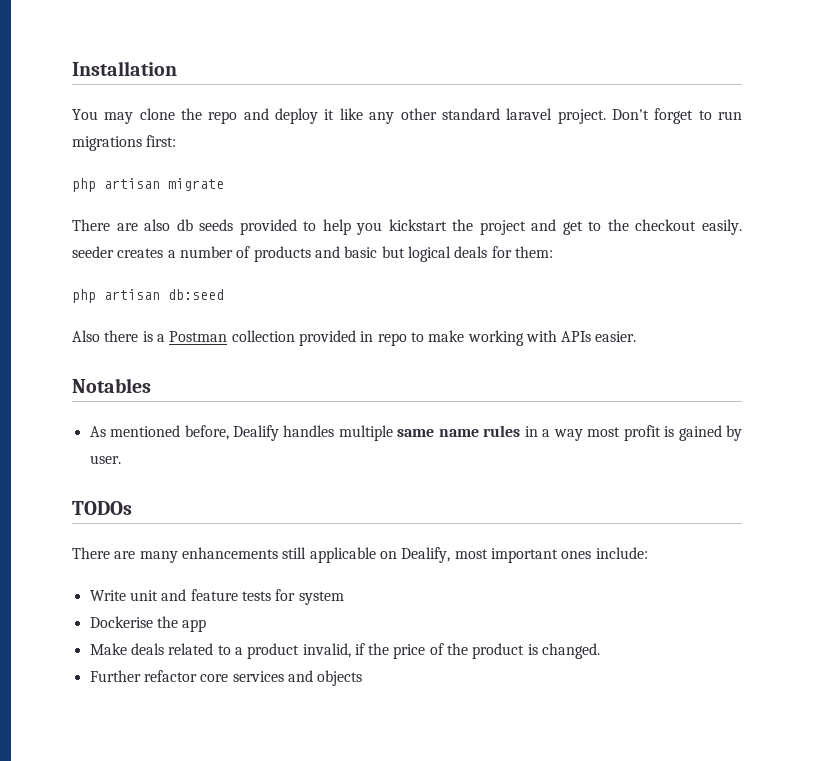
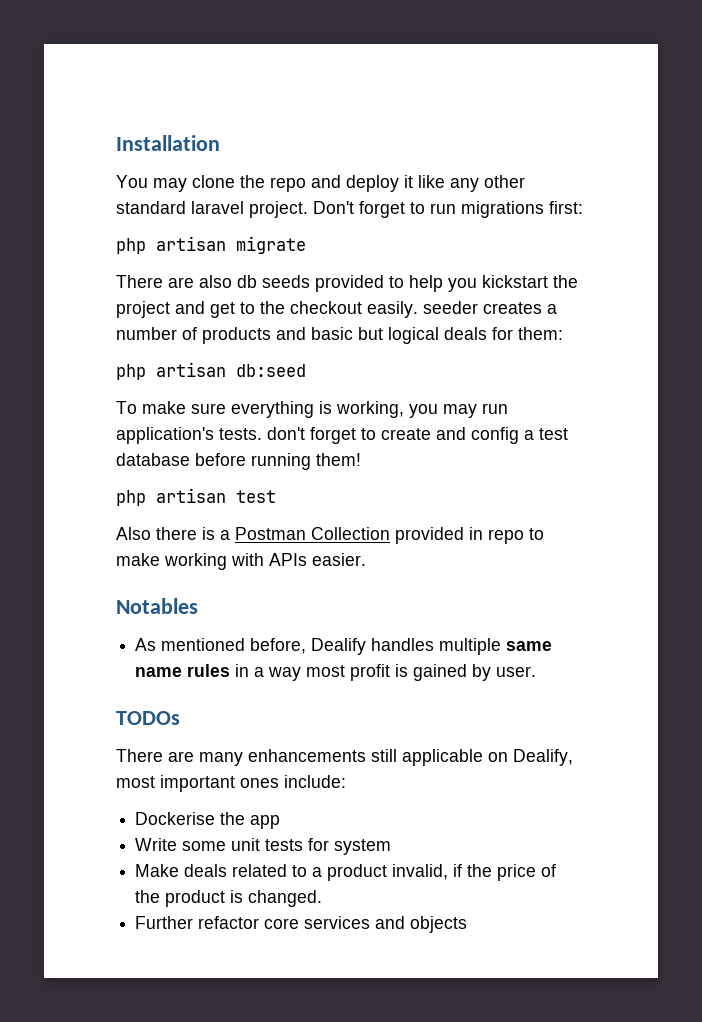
(224, 294) none -> [116,401,508,418] [116,427,568,444] [116,453,361,470] [116,488,276,506] // To make sure everything is working, you may run application's tests. don't forget to create and config a test database before running them! // php artisan test
[231,330,295,342] collection -> [311,527,390,540] Collection
[89,589,238,601] Write unit and feature -> [135,812,281,829] [135,838,261,851] Dockerise the app // Write some unit
[89,616,207,632] // Dockerise the app -> (392, 847) none

